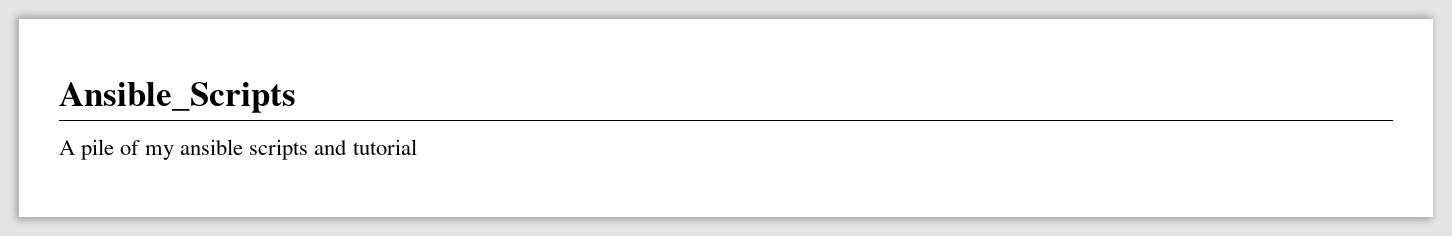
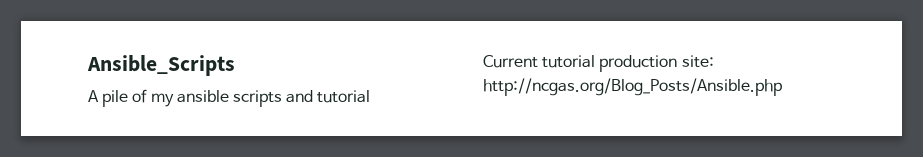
(417, 147) none -> [483,55,714,72] [483,78,782,96] // Current tutorial production site: http://ncgas.org/Blog_Posts/Ansible.php

